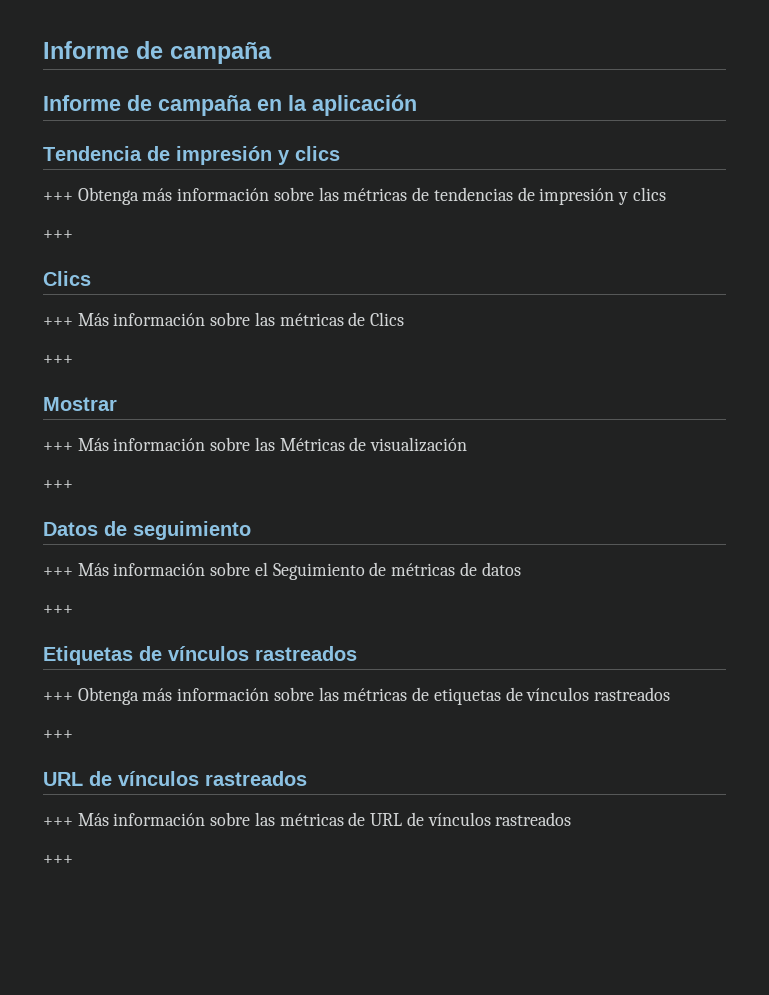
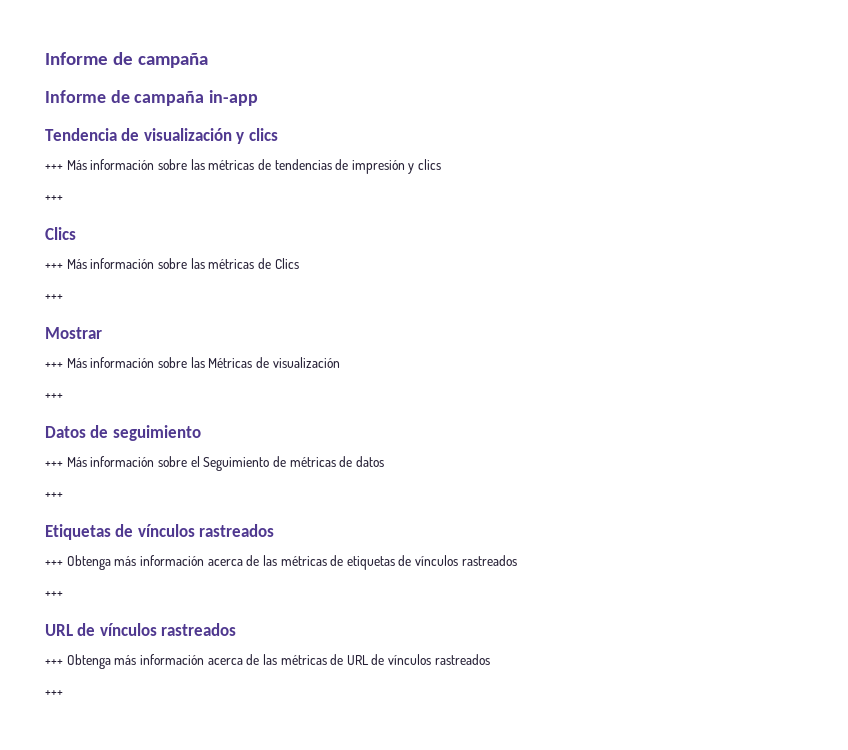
[257,94,417,116] en la aplicación -> [209,90,259,106] in-app
[176,146,340,165] [43,187,173,205] impresión y clics // +++ Obtenga más -> [143,128,278,144] [45,160,87,170] visualización y clics // +++ Más
[273,687,314,701] sobre -> [207,555,260,566] acerca de
[77,812,251,826] Más información sobre -> [66,654,260,669] Obtenga más información acerca de

